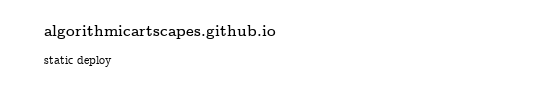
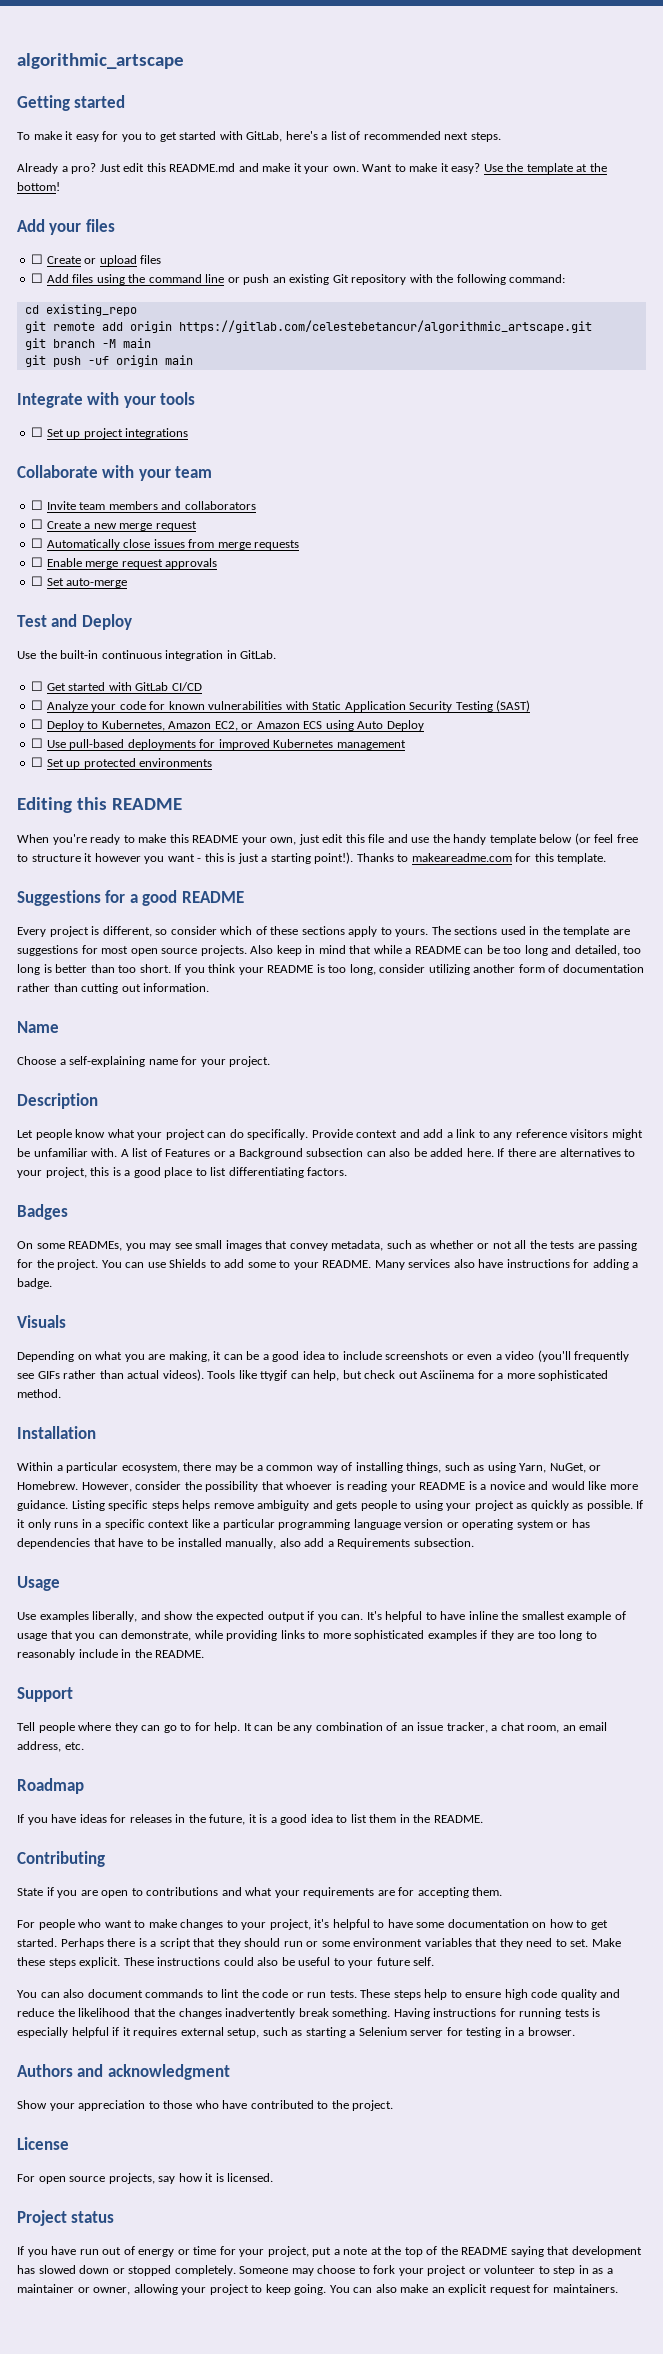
[44,25,276,39] [44,56,112,67] algorithmicartscapes.github.io // static deploy -> [17,53,184,69] [17,95,126,111] [17,131,501,142] [17,163,607,174] [17,182,60,191] [17,219,115,235] [31,254,162,266] [31,273,566,285] [24,304,137,316] [24,320,592,333] [24,338,151,350] [24,355,193,367] [17,392,196,408] [31,427,189,439] [17,465,213,481] [31,500,256,510] [31,519,197,531] [31,538,300,550] [31,557,218,569] [31,576,128,588] [17,614,132,630] [17,650,277,661] [31,681,202,691] [31,700,531,712] [31,719,424,731] [31,738,406,750] [31,757,213,769] [17,797,182,813] [17,833,638,845] [17,852,607,864] [17,890,244,906] [17,926,630,937] [17,945,642,956] [17,964,644,975] [17,983,210,994] [17,1021,59,1033] [17,1056,271,1067] [17,1093,98,1109] [17,1129,643,1140] [17,1148,636,1159] [17,1167,348,1178] [17,1204,68,1220] [17,1240,638,1251] [17,1259,639,1270] [17,1278,52,1289] [17,1315,66,1328] [17,1350,630,1362] [17,1369,609,1381] [17,1389,61,1398] [17,1426,96,1439] [17,1462,602,1473] [17,1481,638,1492] [17,1500,644,1511] [17,1519,590,1530] [17,1538,474,1549] [17,1576,60,1591] [17,1611,626,1622] [17,1630,597,1641] [17,1649,205,1660] [17,1687,73,1702] [17,1722,608,1733] [17,1741,84,1752] [17,1778,84,1794] [17,1814,483,1825] [17,1851,105,1867] [17,1887,503,1898] [17,1919,608,1930] [17,1938,621,1949] [17,1957,435,1968] [17,1989,621,2000] [17,2008,601,2019] [17,2027,575,2038] [17,2064,230,2080] [17,2100,394,2111] [17,2137,69,2150] [17,2173,274,2184] [17,2210,115,2226] [17,2246,642,2257] [17,2265,613,2276] [17,2284,618,2295] algorithmic_artscape // Getting started // To make it easy for you to get started with GitLab, here's a list of recommended next steps. // Already a pro? Just edit this README.md and make it your own. Want to make it easy? Use the template at the bottom! // Add your files // ☐ Create or upload files // ☐ Add files using the command line or push an existing Git repository with the following command: // cd existing_repo // git remote add origin https://gitlab.com/celestebetancur/algorithmic_artscape.git // git branch -M main // git push -uf origin main // Integrate with your tools // ☐ Set up project integrations // Collaborate with your team // ☐ Invite team members and collaborators // ☐ Create a new merge request // ☐ Automatically close issues from merge requests // ☐ Enable merge request approvals // ☐ Set auto-merge // Test and Deploy // Use the built-in continuous integration in GitLab. // ☐ Get started with GitLab CI/CD // ☐ Analyze your code for known vulnerabilities with Static Application Security Testing (SAST) // ☐ Deploy to Kubernetes, Amazon EC2, or Amazon ECS using Auto Deploy // ☐ Use pull-based deployments for improved Kubernetes management // ☐ Set up protected environments // Editing this README // When you're ready to make this README your own, just edit this file and use the handy template below (or feel free to structure it however you want - this is just a starting point!). Thanks to makeareadme.com for this template. // Suggestions for a good README // Every project is different, so consider which of these sections apply to yours. The sections used in the template are suggestions for most open source projects. Also keep in mind that while a README can be too long and detailed, too long is better than too short. If you think your README is too long, consider utilizing another form of documentation rather than cutting out information. // Name // Choose a self-explaining name for your project. // Description // Let people know what your project can do specifically. Provide context and add a link to any reference visitors might be unfamiliar with. A list of Features or a Background subsection can also be added here. If there are alternatives to your project, this is a good place to list differentiating factors. // Badges // On some READMEs, you may see small images that convey metadata, such as whether or not all the tests are passing for the project. You can use Shields to add some to your README. Many services also have instructions for adding a badge. // Visuals // Depending on what you are making, it can be a good idea to include screenshots or even a video (you'll frequently see GIFs rather than actual videos). Tools like ttygif can help, but check out Asciinema for a more sophisticated method. // Installation // Within a particular ecosystem, there may be a common way of installing things, such as using Yarn, NuGet, or Homebrew. However, consider the possibility that whoever is reading your README is a novice and would like more guidance. Listing specific steps helps remove ambiguity and gets people to using your project as quickly as possible. If it only runs in a specific context like a particular programming language version or operating system or has dependencies that have to be installed manually, also add a Requirements subsection. // Usage // Use examples liberally, and show the expected output if you can. It's helpful to have inline the smallest example of usage that you can demonstrate, while providing links to more sophisticated examples if they are too long to reasonably include in the README. // Support // Tell people where they can go to for help. It can be any combination of an issue tracker, a chat room, an email address, etc. // Roadmap // If you have ideas for releases in the future, it is a good idea to list them in the README. // Contributing // State if you are open to contributions and what your requirements are for accepting them. // For people who want to make changes to your project, it's helpful to have some documentation on how to get started. Perhaps there is a script that they should run or some environment variables that they need to set. Make these steps explicit. These instructions could also be useful to your future self. // You can also document commands to lint the code or run tests. These steps help to ensure high code quality and reduce the likelihood that the changes inadvertently break something. Having instructions for running tests is especially helpful if it requires external setup, such as starting a Selenium server for testing in a browser. // Authors and acknowledgment // Show your appreciation to those who have contributed to the project. // License // For open source projects, say how it is licensed. // Project status // If you have run out of energy or time for your project, put a note at the top of the README saying that development has slowed down or stopped completely. Someone may choose to fork your project or volunteer to step in as a maintainer or owner, allowing your project to keep going. You can also make an explicit request for maintainers.

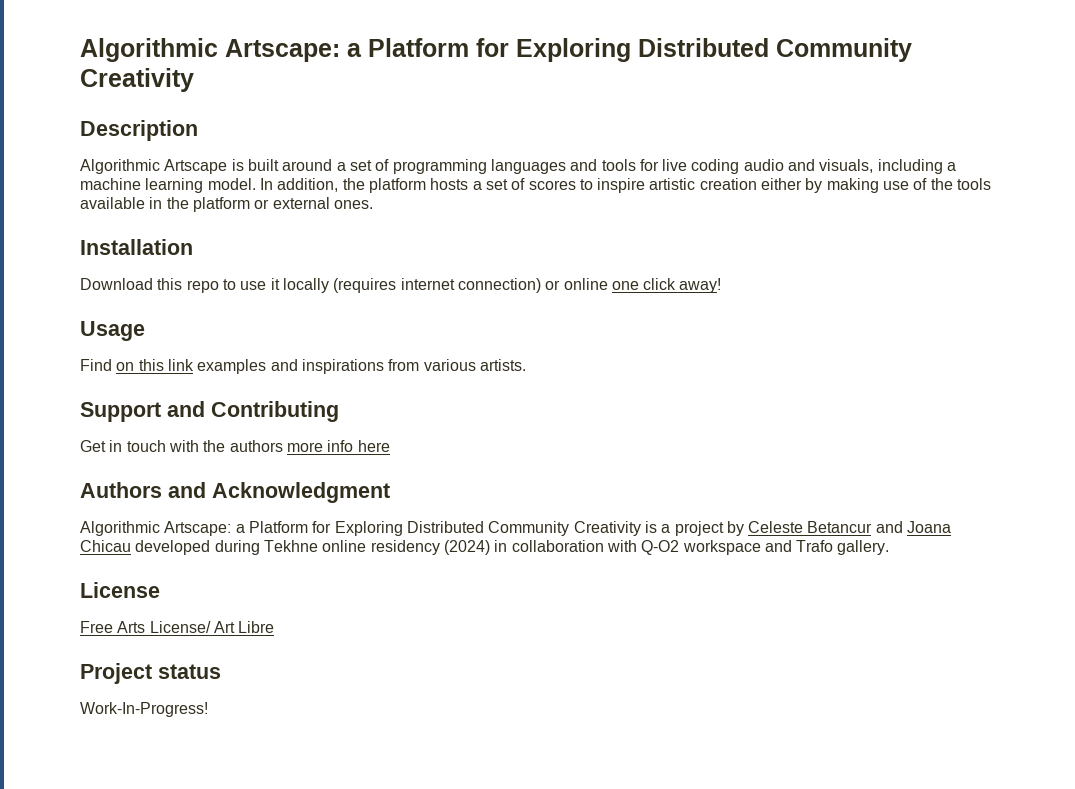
[17,53,184,69] [17,95,126,111] [17,131,501,142] [17,163,607,174] [17,182,60,191] [17,219,115,235] [31,254,162,266] [31,273,566,285] [24,304,137,316] [24,320,592,333] [24,338,151,350] [24,355,193,367] [17,392,196,408] [31,427,189,439] [17,465,213,481] [31,500,256,510] [31,519,197,531] [31,538,300,550] [31,557,218,569] [31,576,128,588] [17,614,132,630] [17,650,277,661] [31,681,202,691] [31,700,531,712] [31,719,424,731] [31,738,406,750] [31,757,213,769] [17,797,182,813] [17,833,638,845] [17,852,607,864] [17,890,244,906] [17,926,630,937] [17,945,642,956] [17,964,644,975] [17,983,210,994] [17,1021,59,1033] [17,1056,271,1067] [17,1093,98,1109] [17,1129,643,1140] [17,1148,636,1159] [17,1167,348,1178] [17,1204,68,1220] [17,1240,638,1251] [17,1259,639,1270] [17,1278,52,1289] [17,1315,66,1328] [17,1350,630,1362] [17,1369,609,1381] [17,1389,61,1398] [17,1426,96,1439] [17,1462,602,1473] [17,1481,638,1492] [17,1500,644,1511] [17,1519,590,1530] [17,1538,474,1549] [17,1576,60,1591] [17,1611,626,1622] [17,1630,597,1641] [17,1649,205,1660] [17,1687,73,1702] [17,1722,608,1733] [17,1741,84,1752] [17,1778,84,1794] [17,1814,483,1825] [17,1851,105,1867] [17,1887,503,1898] [17,1919,608,1930] [17,1938,621,1949] [17,1957,435,1968] [17,1989,621,2000] [17,2008,601,2019] [17,2027,575,2038] [17,2064,230,2080] [17,2100,394,2111] [17,2137,69,2150] [17,2173,274,2184] [17,2210,115,2226] [17,2246,642,2257] [17,2265,613,2276] [17,2284,618,2295] algorithmic_artscape // Getting started // To make it easy for you to get started with GitLab, here's a list of recommended next steps. // Already a pro? Just edit this README.md and make it your own. Want to make it easy? Use the template at the bottom! // Add your files // ☐ Create or upload files // ☐ Add files using the command line or push an existing Git repository with the following command: // cd existing_repo // git remote add origin https://gitlab.com/celestebetancur/algorithmic_artscape.git // git branch -M main // git push -uf origin main // Integrate with your tools // ☐ Set up project integrations // Collaborate with your team // ☐ Invite team members and collaborators // ☐ Create a new merge request // ☐ Automatically close issues from merge requests // ☐ Enable merge request approvals // ☐ Set auto-merge // Test and Deploy // Use the built-in continuous integration in GitLab. // ☐ Get started with GitLab CI/CD // ☐ Analyze your code for known vulnerabilities with Static Application Security Testing (SAST) // ☐ Deploy to Kubernetes, Amazon EC2, or Amazon ECS using Auto Deploy // ☐ Use pull-based deployments for improved Kubernetes management // ☐ Set up protected environments // Editing this README // When you're ready to make this README your own, just edit this file and use the handy template below (or feel free to structure it however you want - this is just a starting point!). Thanks to makeareadme.com for this template. // Suggestions for a good README // Every project is different, so consider which of these sections apply to yours. The sections used in the template are suggestions for most open source projects. Also keep in mind that while a README can be too long and detailed, too long is better than too short. If you think your README is too long, consider utilizing another form of documentation rather than cutting out information. // Name // Choose a self-explaining name for your project. // Description // Let people know what your project can do specifically. Provide context and add a link to any reference visitors might be unfamiliar with. A list of Features or a Background subsection can also be added here. If there are alternatives to your project, this is a good place to list differentiating factors. // Badges // On some READMEs, you may see small images that convey metadata, such as whether or not all the tests are passing for the project. You can use Shields to add some to your README. Many services also have instructions for adding a badge. // Visuals // Depending on what you are making, it can be a good idea to include screenshots or even a video (you'll frequently see GIFs rather than actual videos). Tools like ttygif can help, but check out Asciinema for a more sophisticated method. // Installation // Within a particular ecosystem, there may be a common way of installing things, such as using Yarn, NuGet, or Homebrew. However, consider the possibility that whoever is reading your README is a novice and would like more guidance. Listing specific steps helps remove ambiguity and gets people to using your project as quickly as possible. If it only runs in a specific context like a particular programming language version or operating system or has dependencies that have to be installed manually, also add a Requirements subsection. // Usage // Use examples liberally, and show the expected output if you can. It's helpful to have inline the smallest example of usage that you can demonstrate, while providing links to more sophisticated examples if they are too long to reasonably include in the README. // Support // Tell people where they can go to for help. It can be any combination of an issue tracker, a chat room, an email address, etc. // Roadmap // If you have ideas for releases in the future, it is a good idea to list them in the README. // Contributing // State if you are open to contributions and what your requirements are for accepting them. // For people who want to make changes to your project, it's helpful to have some documentation on how to get started. Perhaps there is a script that they should run or some environment variables that they need to set. Make these steps explicit. These instructions could also be useful to your future self. // You can also document commands to lint the code or run tests. These steps help to ensure high code quality and reduce the likelihood that the changes inadvertently break something. Having instructions for running tests is especially helpful if it requires external setup, such as starting a Selenium server for testing in a browser. // Authors and acknowledgment // Show your appreciation to those who have contributed to the project. // License // For open source projects, say how it is licensed. // Project status // If you have run out of energy or time for your project, put a note at the top of the README saying that development has slowed down or stopped completely. Someone may choose to fork your project or volunteer to step in as a maintainer or owner, allowing your project to keep going. You can also make an explicit request for maintainers. -> [80,38,912,62] [80,68,194,92] [80,120,198,141] [80,159,957,174] [80,178,992,193] [80,197,373,212] [80,239,193,255] [80,278,722,293] [80,321,145,341] [80,359,526,374] [80,401,339,422] [80,440,390,452] [80,482,390,503] [80,521,952,536] [80,540,890,555] [80,582,160,598] [80,621,275,633] [80,663,221,684] [80,702,208,717] Algorithmic Artscape: a Platform for Exploring Distributed Community Creativity // Description // Algorithmic Artscape is built around a set of programming languages and tools for live coding audio and visuals, including a machine learning model. In addition, the platform hosts a set of scores to inspire artistic creation either by making use of the tools available in the platform or external ones. // Installation // Download this repo to use it locally (requires internet connection) or online one click away! // Usage // Find on this link examples and inspirations from various artists. // Support and Contributing // Get in touch with the authors more info here // Authors and Acknowledgment // Algorithmic Artscape: a Platform for Exploring Distributed Community Creativity is a project by Celeste Betancur and Joana Chicau developed during Tekhne online residency (2024) in collaboration with Q-O2 workspace and Trafo gallery. // License // Free Arts License/ Art Libre // Project status // Work-In-Progress!

